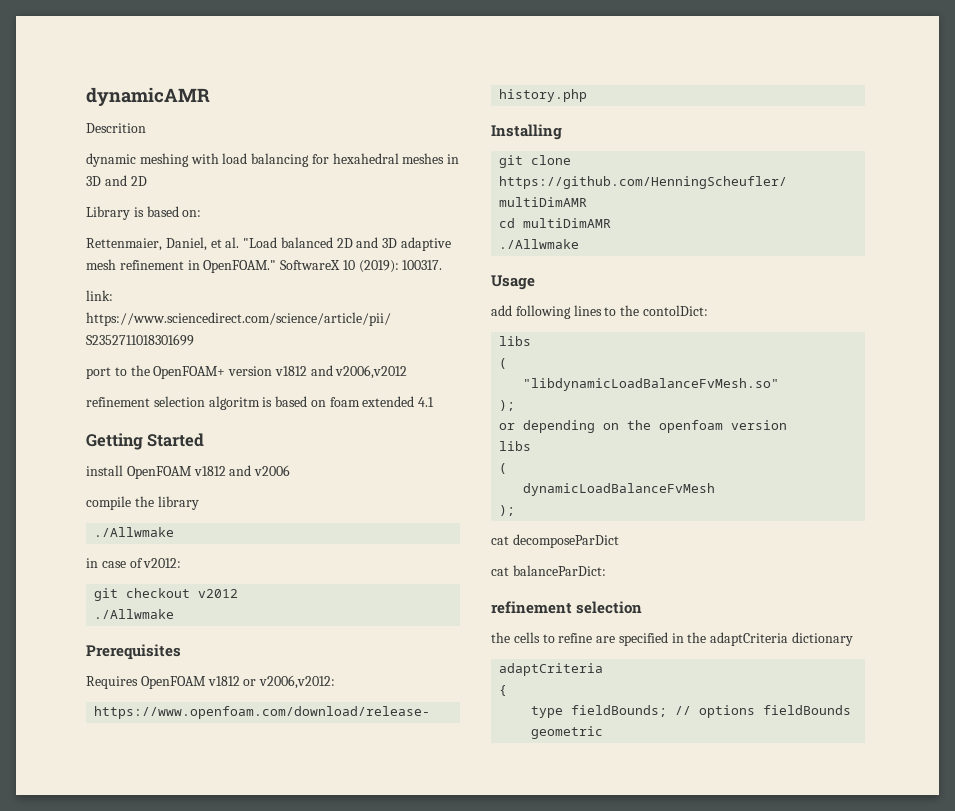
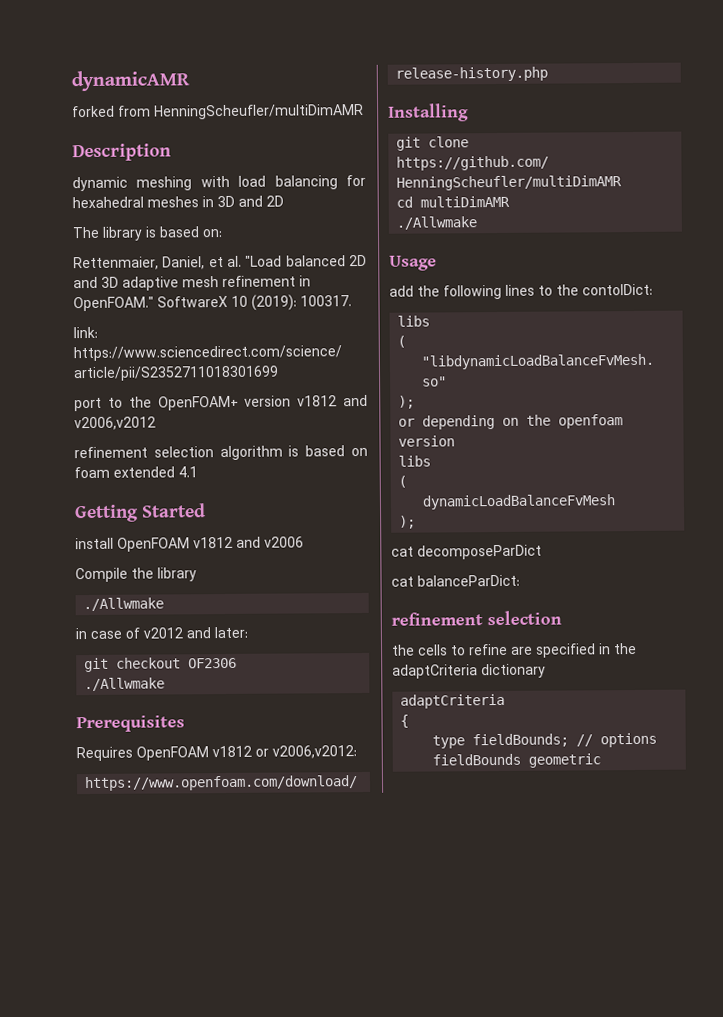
[86,123,146,133] Descrition -> [72,103,364,120] [72,143,172,162] forked from HenningScheufler/multiDimAMR // Description
[86,206,130,220] Library -> [72,226,143,241] The library
[208,396,260,410] algoritm -> [219,445,283,461] algorithm
[86,496,131,510] compile -> [75,567,128,583] Compile
[143,558,182,568] v2012: -> [143,626,248,639] v2012 and later:
[198,589,239,598] v2012 -> [188,657,238,669] OF2306
(512, 310) none -> [417,285,440,297] the

